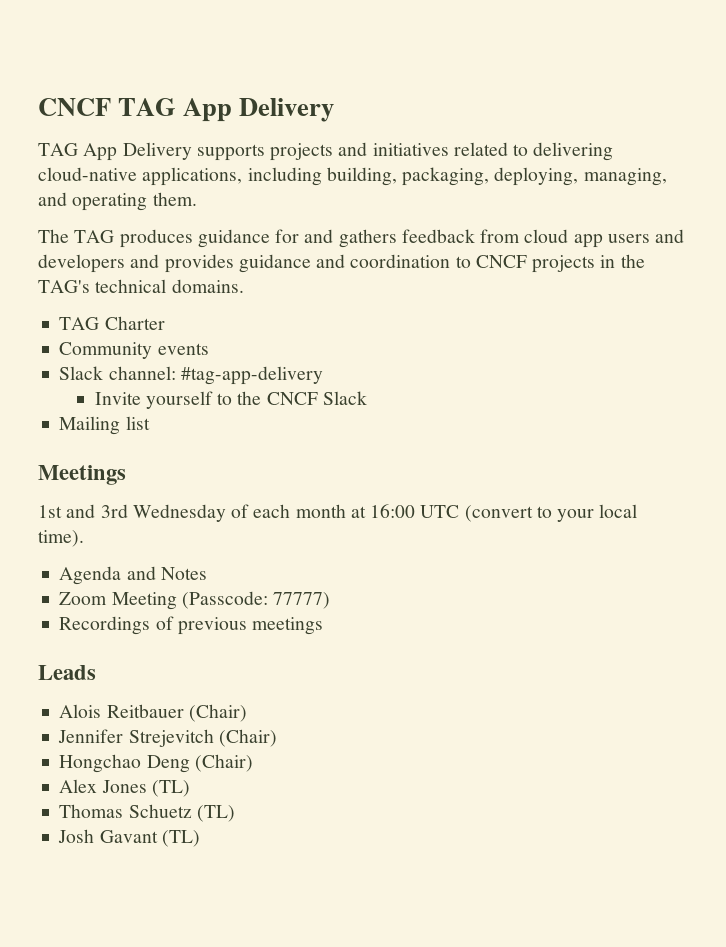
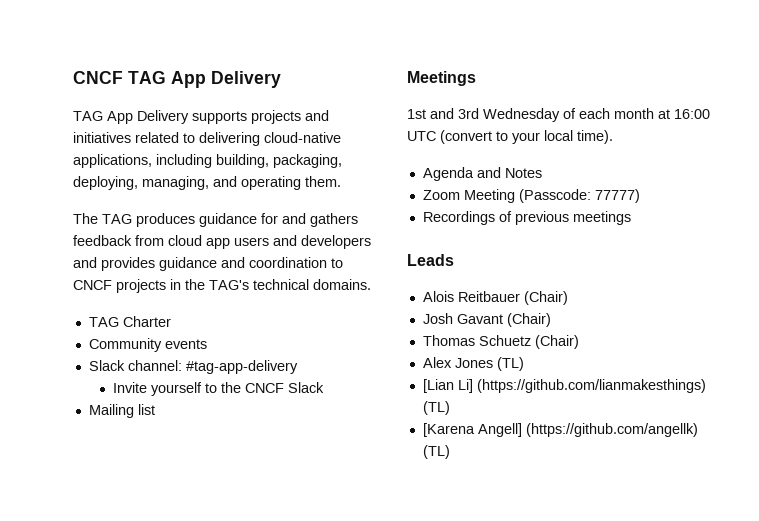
[58,729,277,747] [59,754,190,773] Jennifer Strejevitch (Chair) // Hongchao Deng -> [422,313,551,327] [422,335,531,346] Josh Gavant (Chair) // Thomas Schuetz
[59,804,235,822] [58,829,158,843] Thomas Schuetz (TL) // Josh Gavant -> [422,379,706,393] [422,401,450,415] [422,423,698,437] [Lian Li] (https://github.com/lianmakesthings) (TL) // [Karena Angell] (https://github.com/angellk)

